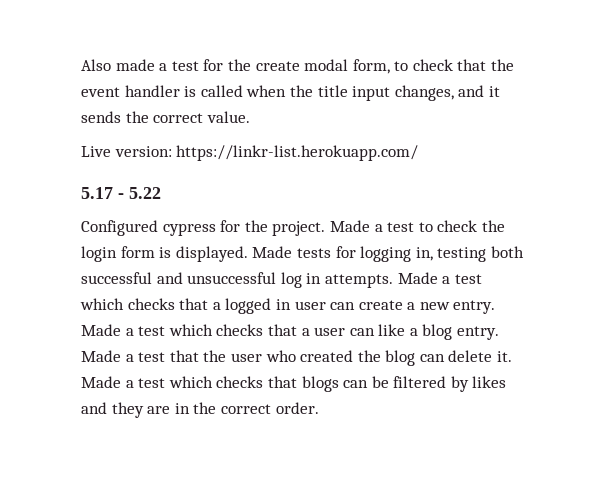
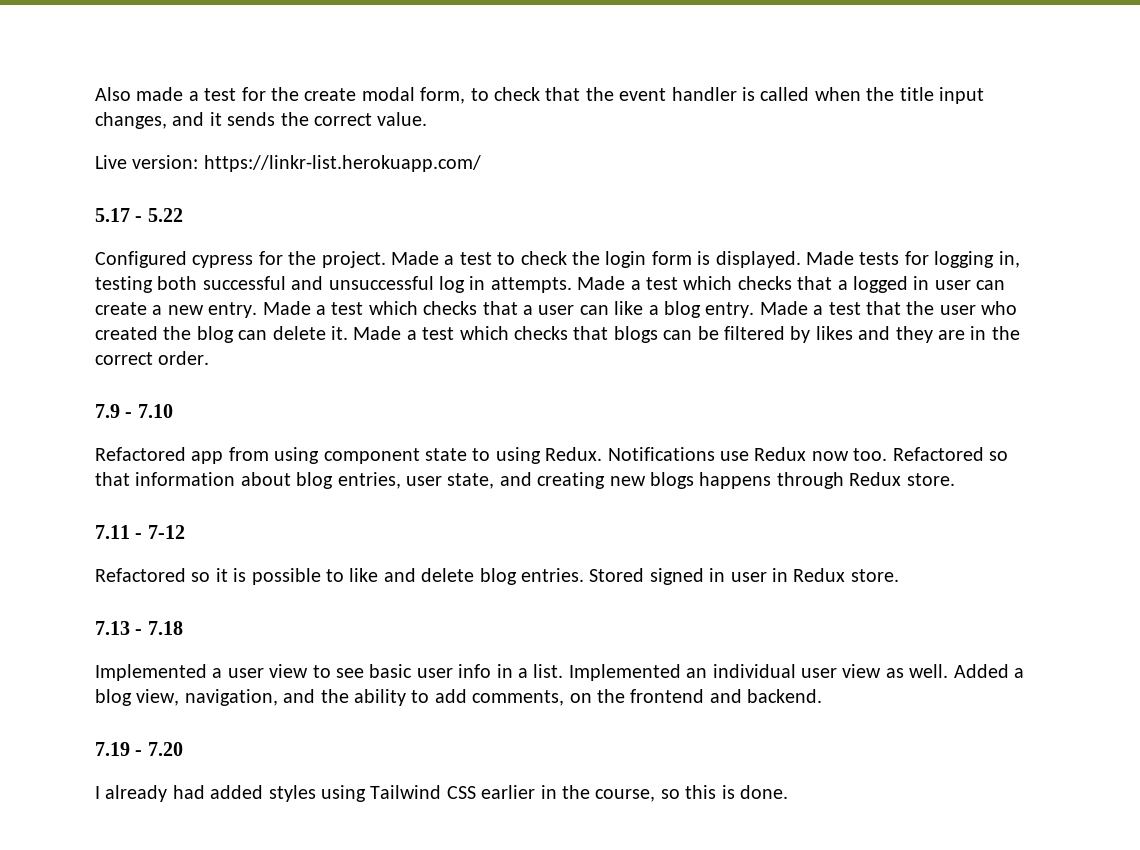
(319, 408) none -> [95,404,173,418] [95,447,1008,464] [95,472,955,489] [95,525,185,539] [95,568,899,585] [95,621,183,635] [95,664,1024,681] [95,689,823,706] [95,742,183,756] [95,785,788,802] // 7.9 - 7.10 // Refactored app from using component state to using Redux. Notifications use Redux now too. Refactored so that information about blog entries, user state, and creating new blogs happens through Redux store. // 7.11 - 7-12 // Refactored so it is possible to like and delete blog entries. Stored signed in user in Redux store. // 7.13 - 7.18 // Implemented a user view to see basic user info in a list. Implemented an individual user view as well. Added a blog view, navigation, and the ability to add comments, on the frontend and backend. // 7.19 - 7.20 // I already had added styles using Tailwind CSS earlier in the course, so this is done.

